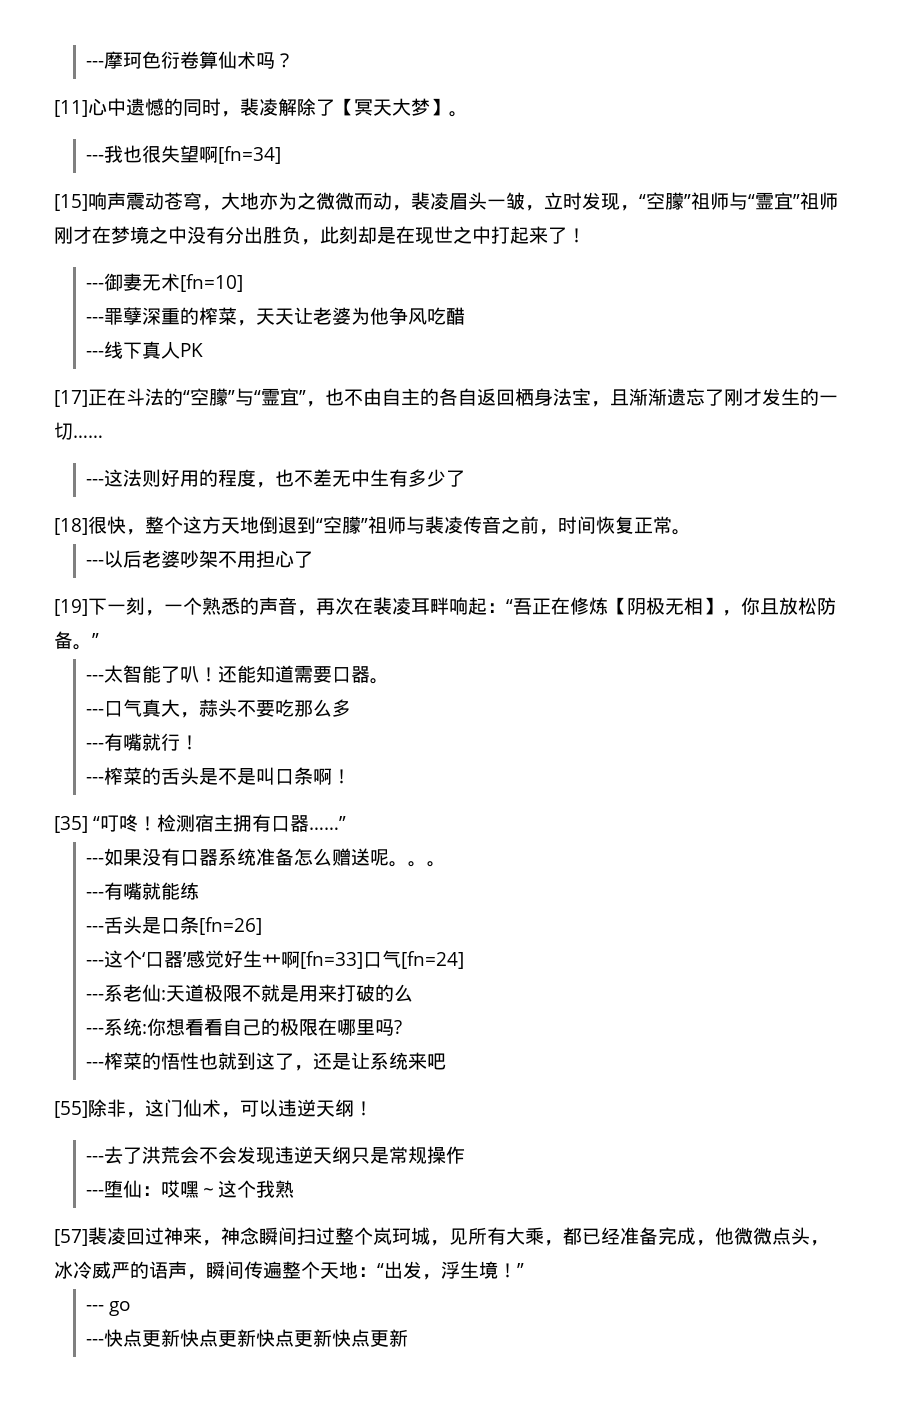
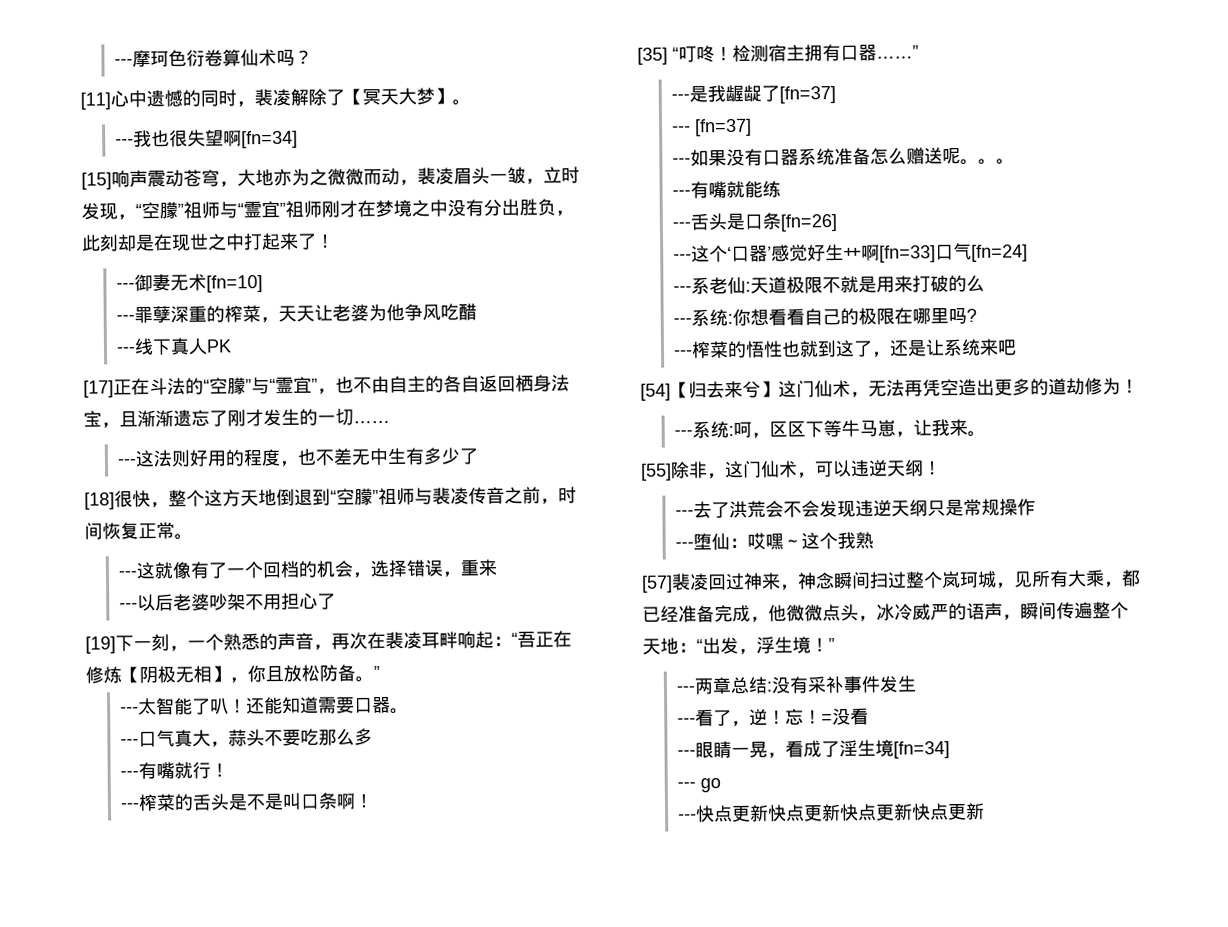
(691, 532) none -> [117,559,497,580] // ---这就像有了一个回档的机会，选择错误，重来
(346, 823) none -> [670,84,836,104] [671,118,752,137] // ---是我龌龊了[fn=37] // --- [fn=37]
(446, 1061) none -> [640,377,1139,401] [673,418,986,439] // [54]【归去来兮】这门仙术，无法再凭空造出更多的道劫修为！ // ---系统:呵，区区下等牛马崽，让我来。
(524, 1270) none -> [675,675,917,695] [676,707,869,727] [676,739,950,759] // ---两章总结:没有采补事件发生 // ---看了，逆！忘！=没看 // ---眼睛一晃，看成了淫生境[fn=34]

